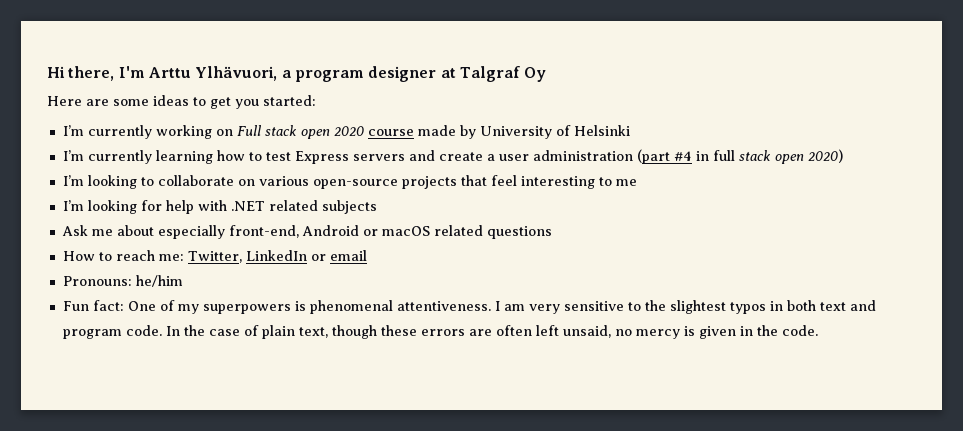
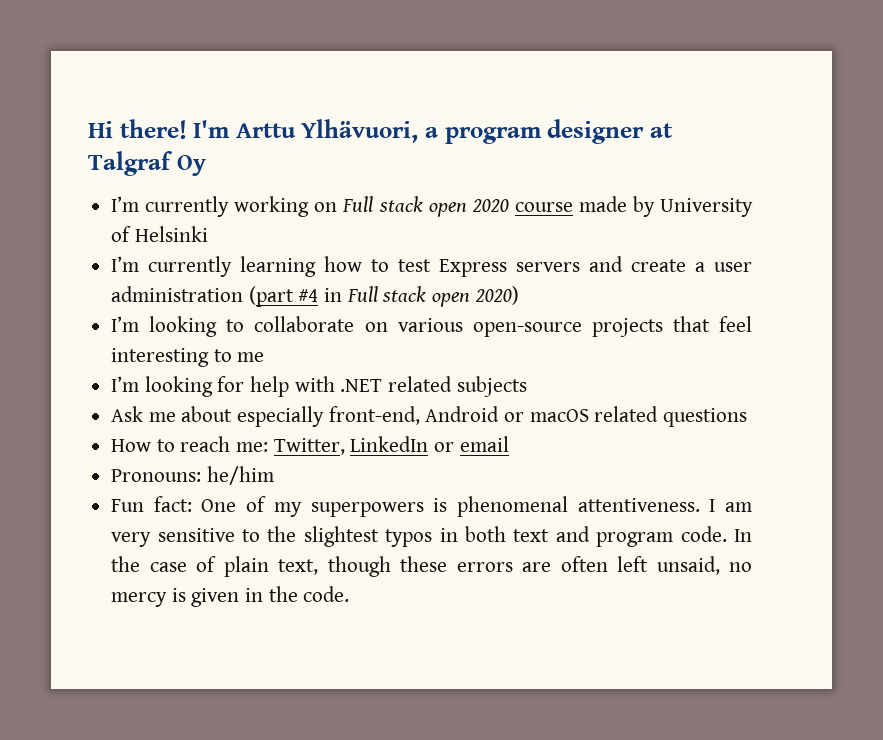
[68,66,115,81] there, -> [119,119,187,139] there!
[47,95,316,109] // Here are some ideas to get you started: -> (206, 165) none
[712,150,735,161] full -> [346,286,378,302] Full

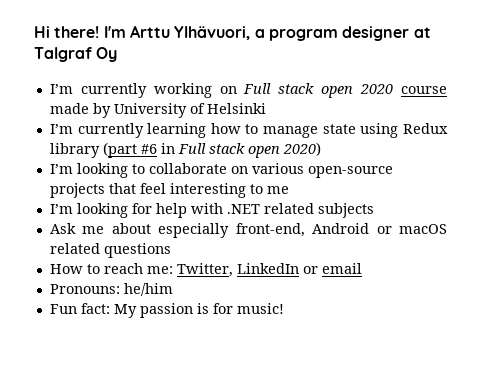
[398,256,753,277] [111,286,319,307] test Express servers and create a user administration (part #4 -> [263,123,449,138] [49,142,157,158] manage state using Redux library (part #6
[201,496,752,517] [111,526,753,547] [111,556,753,577] [111,586,350,607] One of my superpowers is phenomenal attentiveness. I am very sensitive to the slightest typos in both text and program code. In the case of plain text, though these errors are often left unsaid, no mercy is given in the code. -> [113,303,284,318] My passion is for music!

